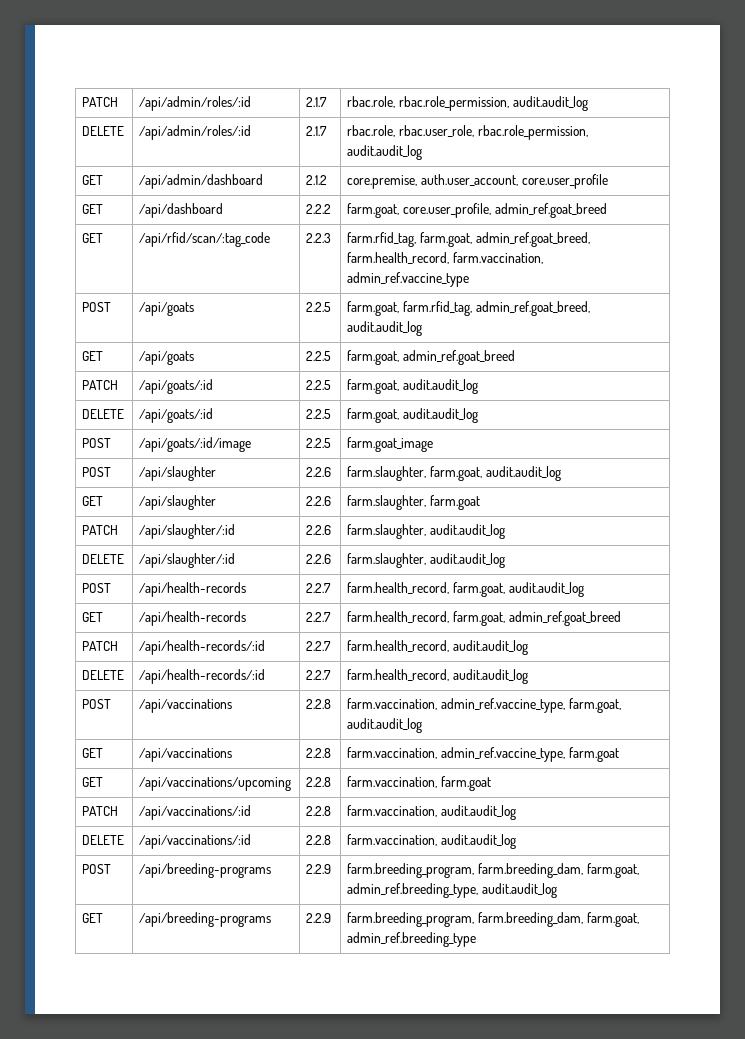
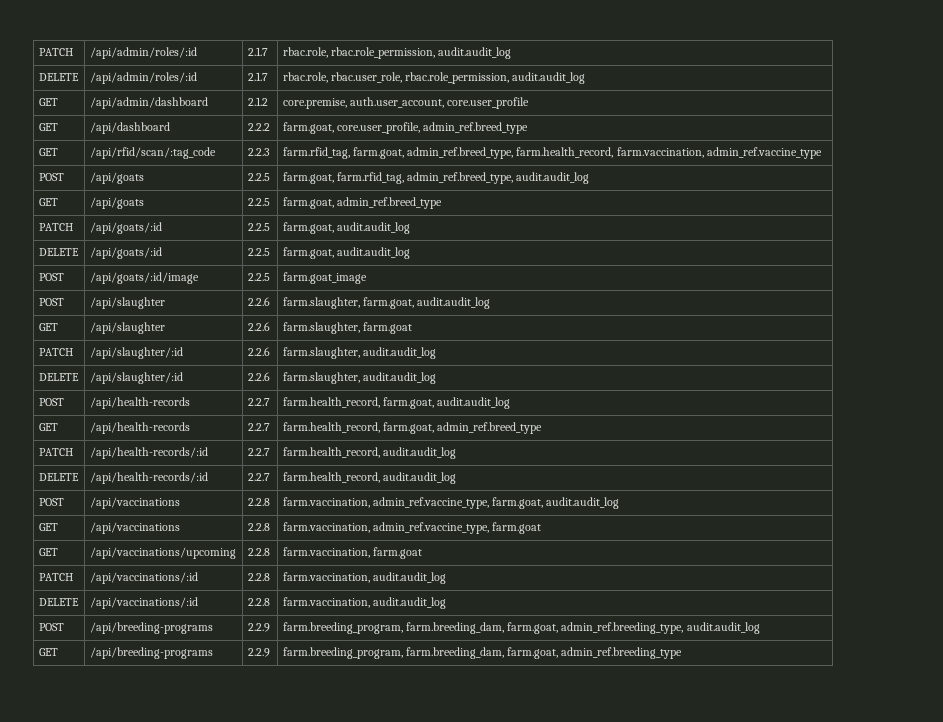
[494,203,607,218] admin_ref.goat_breed -> [423,122,529,134] admin_ref.breed_type
[475,232,590,247] admin_ref.goat_breed, -> [407,147,514,159] admin_ref.breed_type,
[475,301,590,316] admin_ref.goat_breed, -> [407,172,514,184] admin_ref.breed_type,
[402,350,515,365] admin_ref.goat_breed -> [336,197,442,209] admin_ref.breed_type
[508,611,621,626] admin_ref.goat_breed -> [437,422,543,434] admin_ref.breed_type

